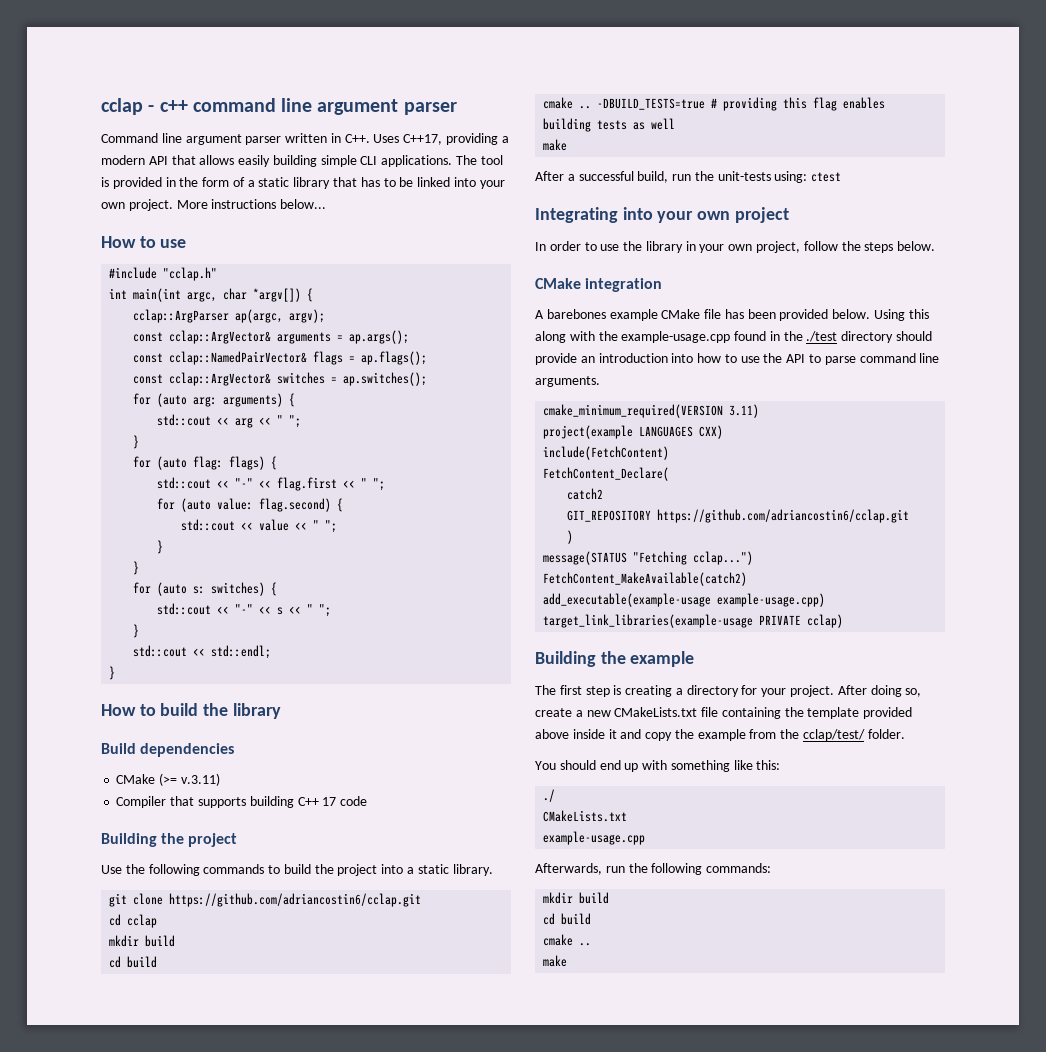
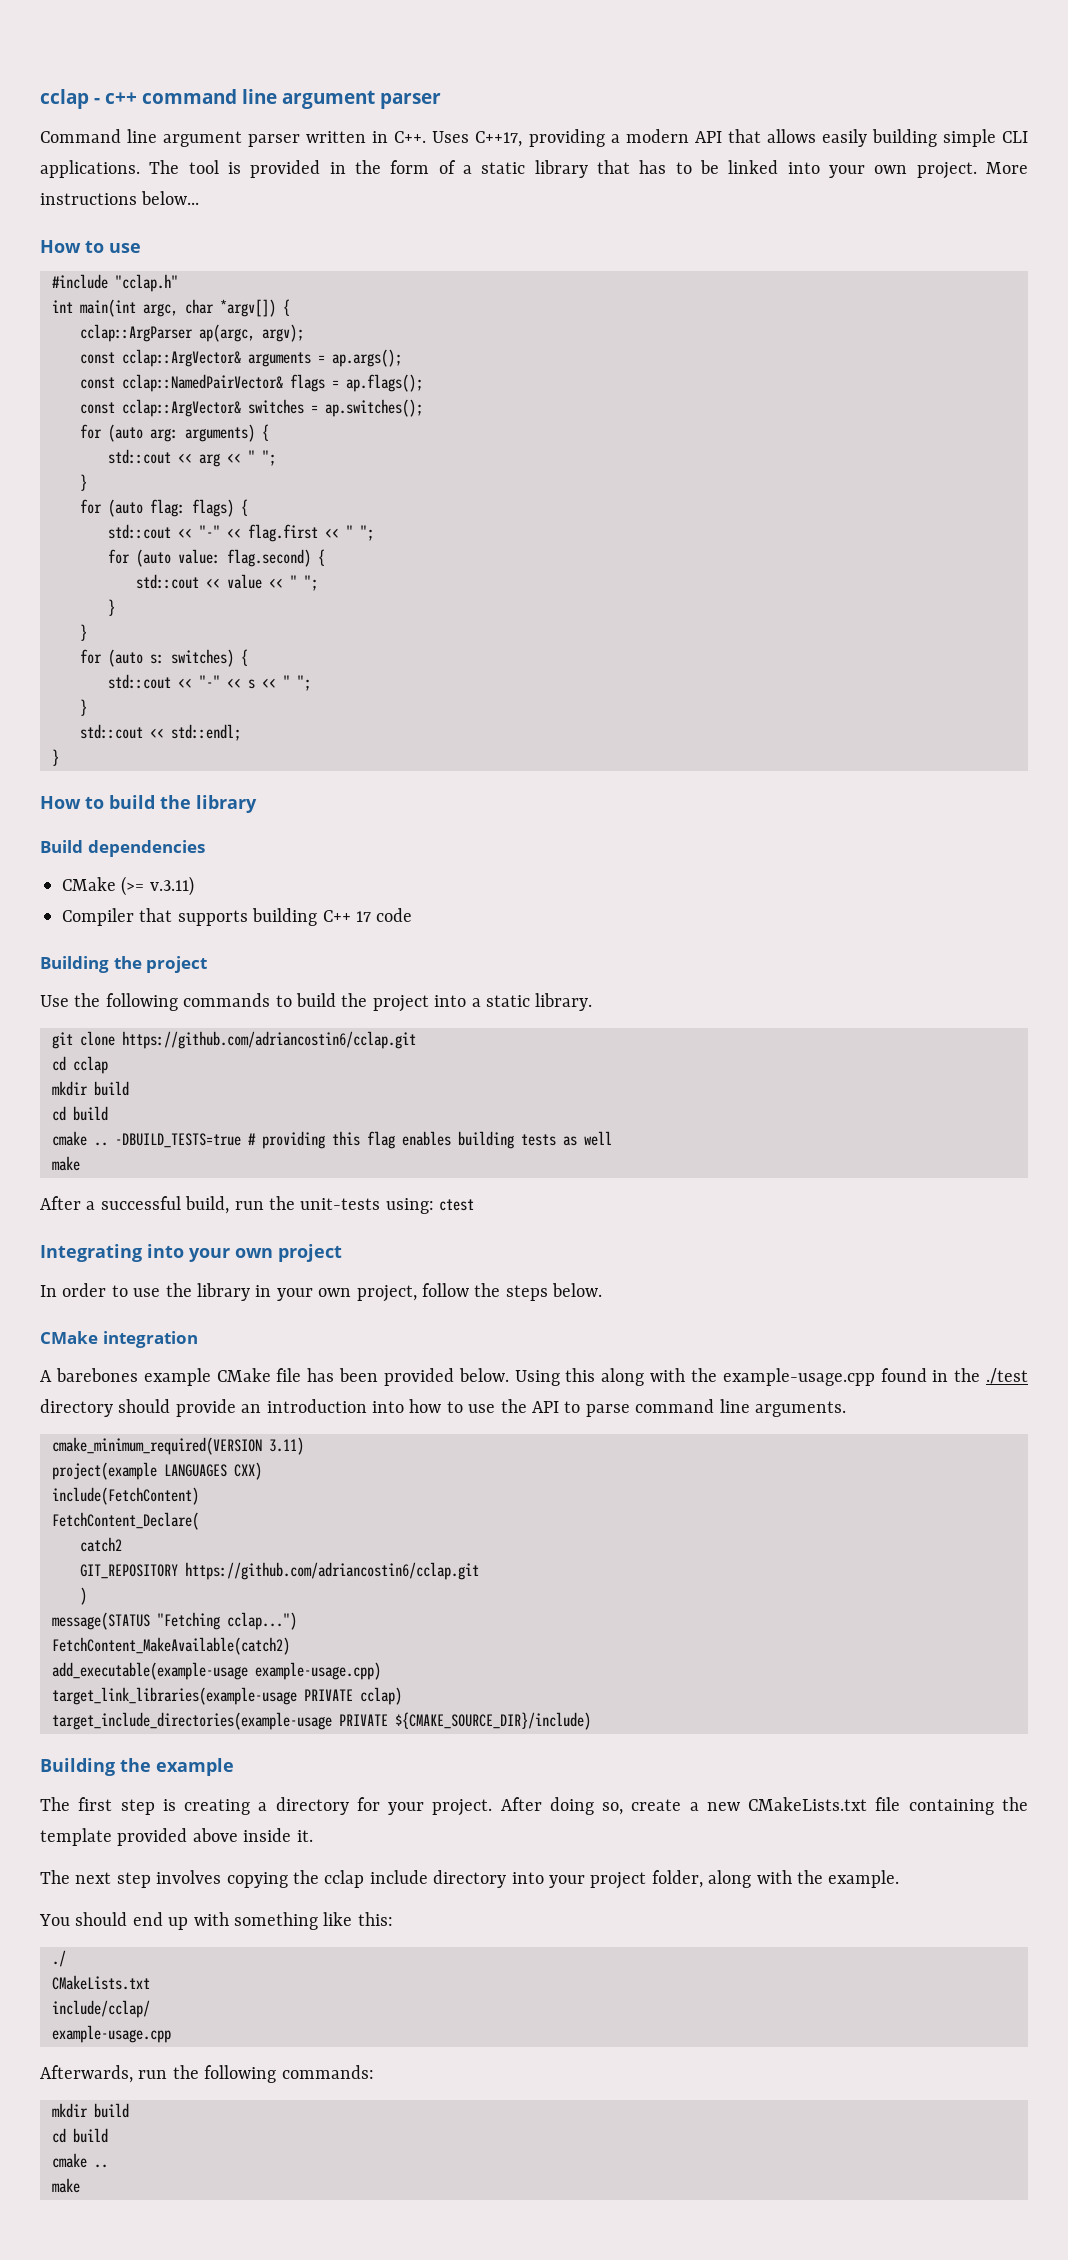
(844, 621) none -> [52,1712,591,1730] // target_include_directories(example-usage PRIVATE ${CMAKE_SOURCE_DIR}/include)
[608,729,905,741] it and copy the example from the cclap/test/ folder. -> [296,1830,313,1842] [40,1870,900,1889] it. // The next step involves copying the cclap include directory into your project folder, along with the example.
(628, 816) none -> [52,2000,150,2018] // include/cclap/

